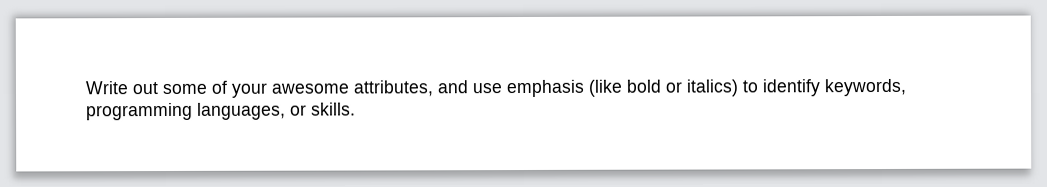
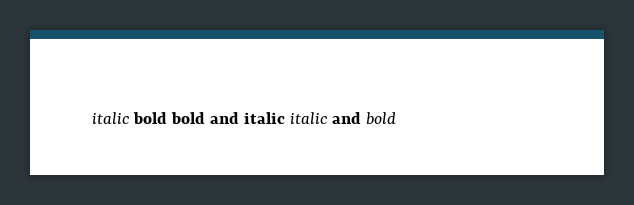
[85,78,907,98] [86,102,356,121] Write out some of your awesome attributes, and use emphasis (like bold or italics) to identify keywords, programming languages, or skills. -> [92,112,396,125] italic bold bold and italic italic and bold

